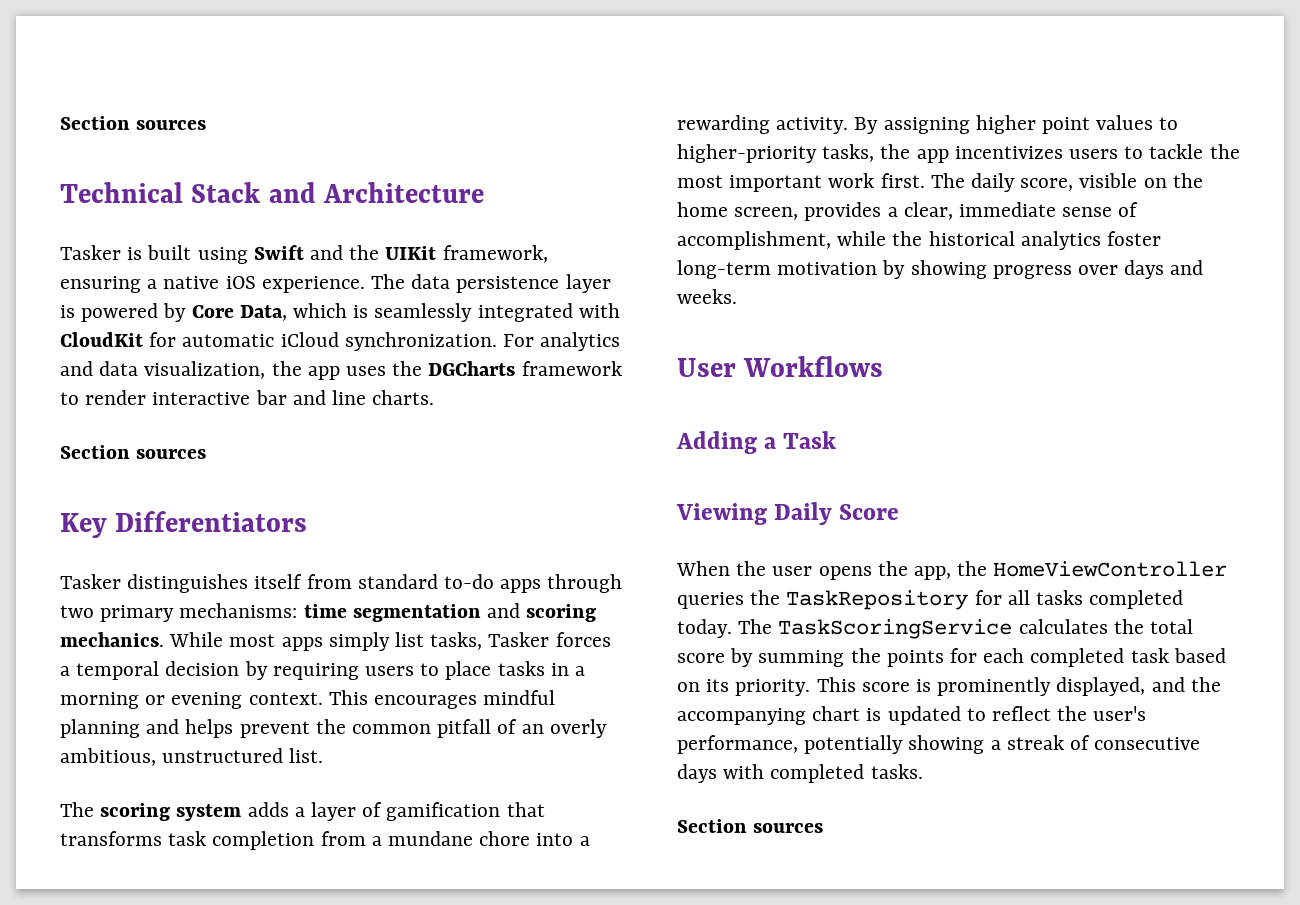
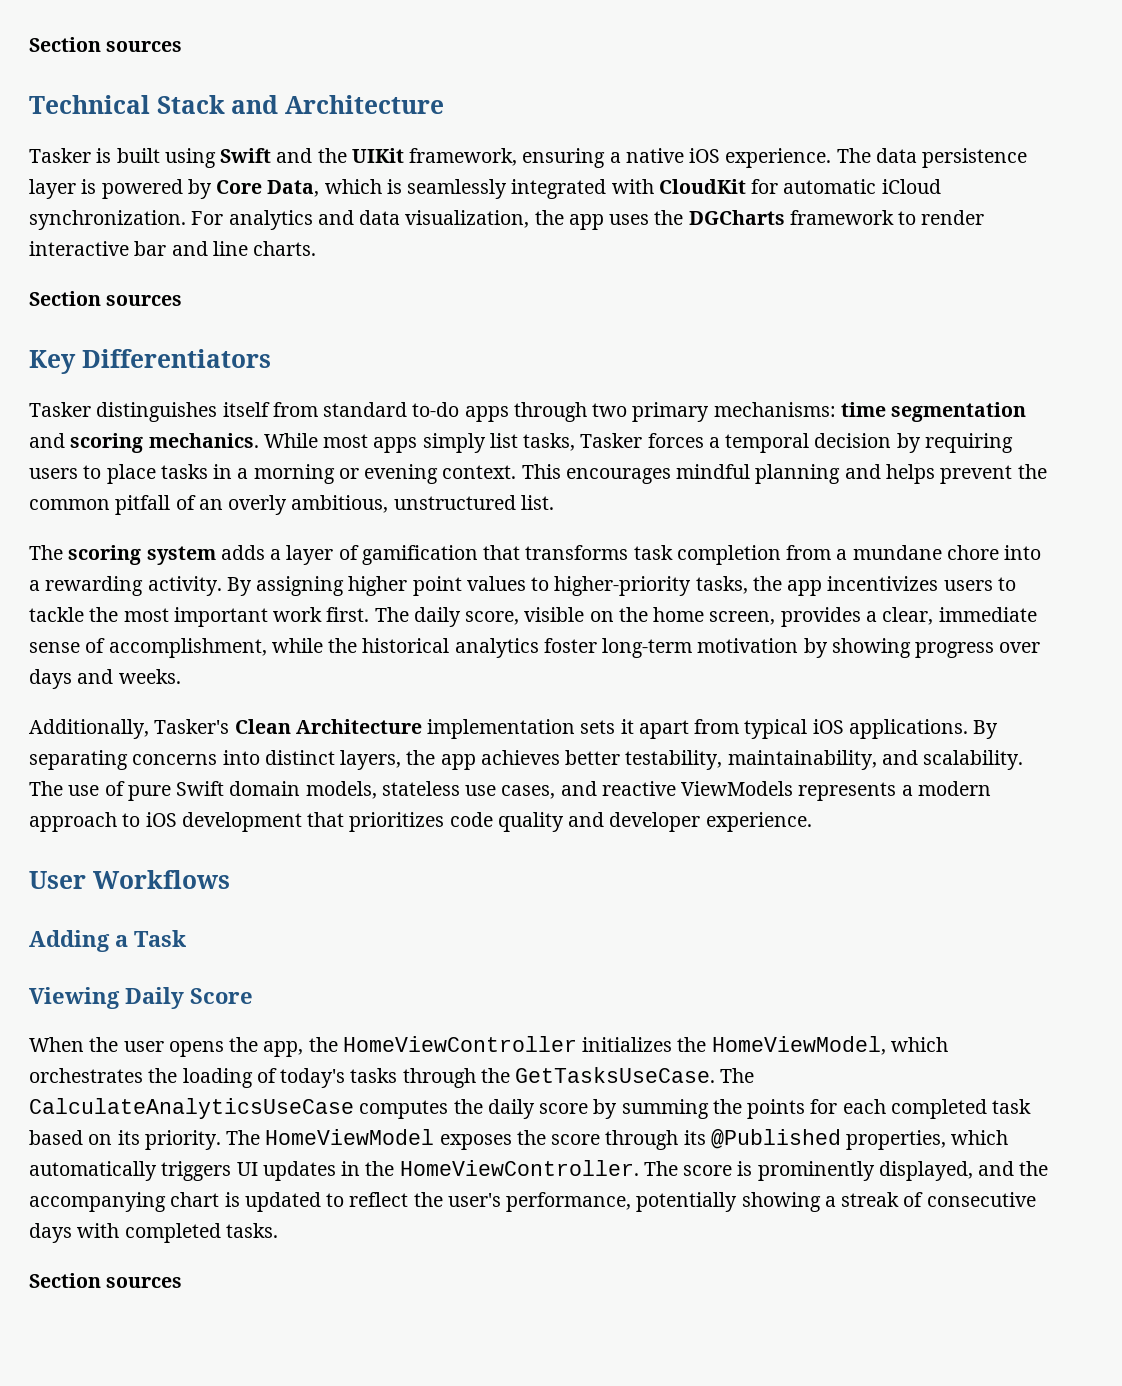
(737, 296) none -> [29,719,999,739] [29,750,1024,770] [29,781,991,801] [29,812,812,832] // Additionally, Tasker's Clean Architecture implementation sets it apart from typical iOS applications. By separating concerns into distinct layers, the app achieves better testability, maintainability, and scalability. The use of pure Swift domain models, stateless use cases, and reactive ViewModels represents a modern approach to iOS development that prioritizes code quality and developer experience.
[677,590,1184,610] [677,619,1194,639] queries the TaskRepository for all tasks completed today. The TaskScoringService calculates the total -> [582,1036,948,1055] [29,1067,755,1088] [29,1098,535,1119] initializes the HomeViewModel, which orchestrates the loading of today's tasks through the GetTasksUseCase. The CalculateAnalyticsUseCase computes the daily
[816,677,856,692] This -> [226,1129,1009,1150] [29,1160,678,1181] The HomeViewModel exposes the score through its @Published properties, which automatically triggers UI updates in the HomeViewController. The

